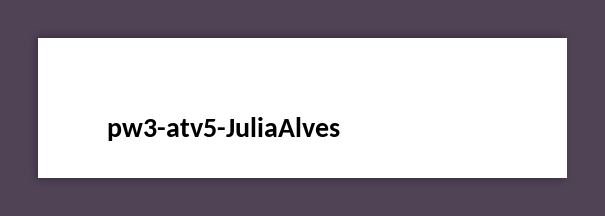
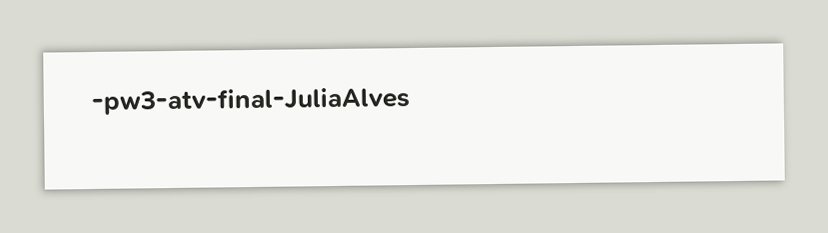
[107,117,340,141] pw3-atv5-JuliaAlves -> [91,87,410,115] -pw3-atv-final-JuliaAlves

